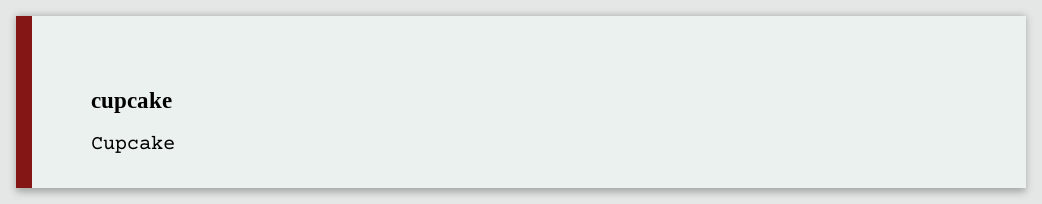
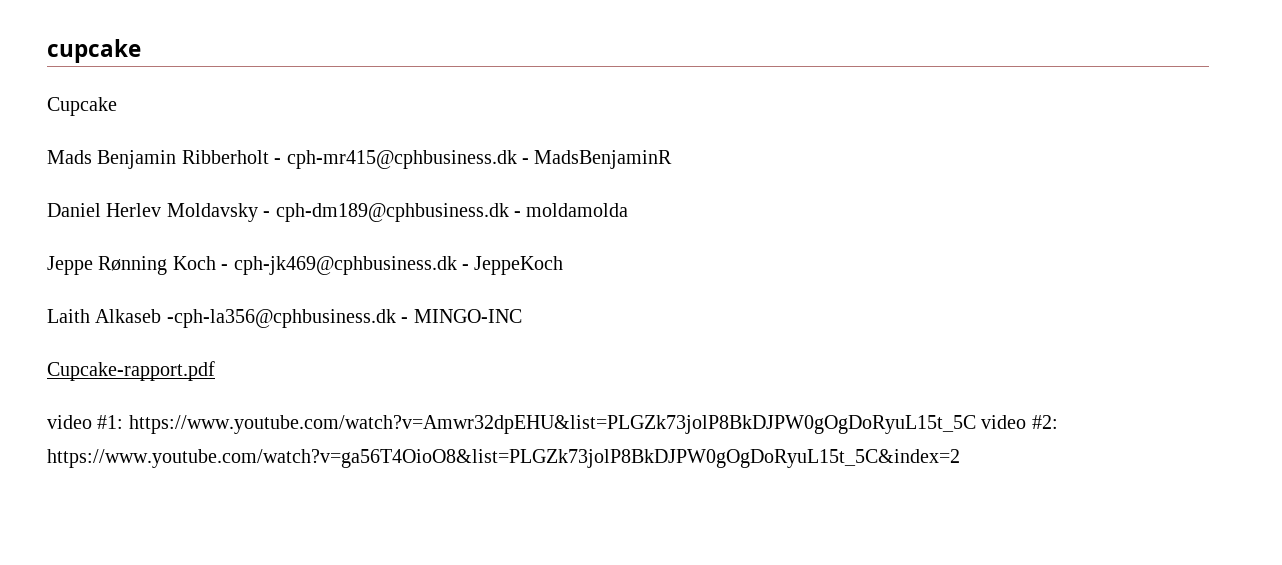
(175, 144) none -> [47,150,673,169] [47,203,629,222] [47,256,564,275] [47,309,522,328] [47,361,215,381] [47,415,1058,434] [47,449,960,468] // Mads Benjamin Ribberholt - cph-mr415@cphbusiness.dk - MadsBenjaminR // Daniel Herlev Moldavsky - cph-dm189@cphbusiness.dk - moldamolda // Jeppe Rønning Koch - cph-jk469@cphbusiness.dk - JeppeKoch // Laith Alkaseb -cph-la356@cphbusiness.dk - MINGO-INC // Cupcake-rapport.pdf // video #1: https://www.youtube.com/watch?v=Amwr32dpEHU&list=PLGZk73jolP8BkDJPW0gOgDoRyuL15t_5C video #2: https://www.youtube.com/watch?v=ga56T4OioO8&list=PLGZk73jolP8BkDJPW0gOgDoRyuL15t_5C&index=2

